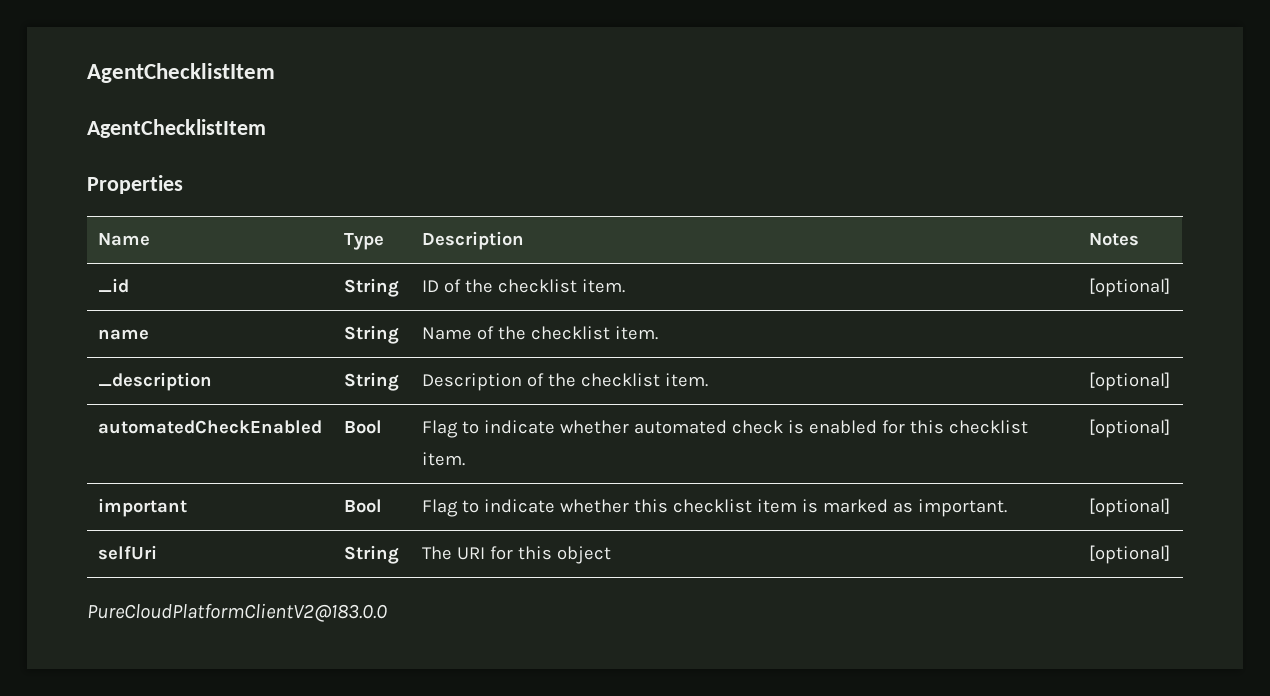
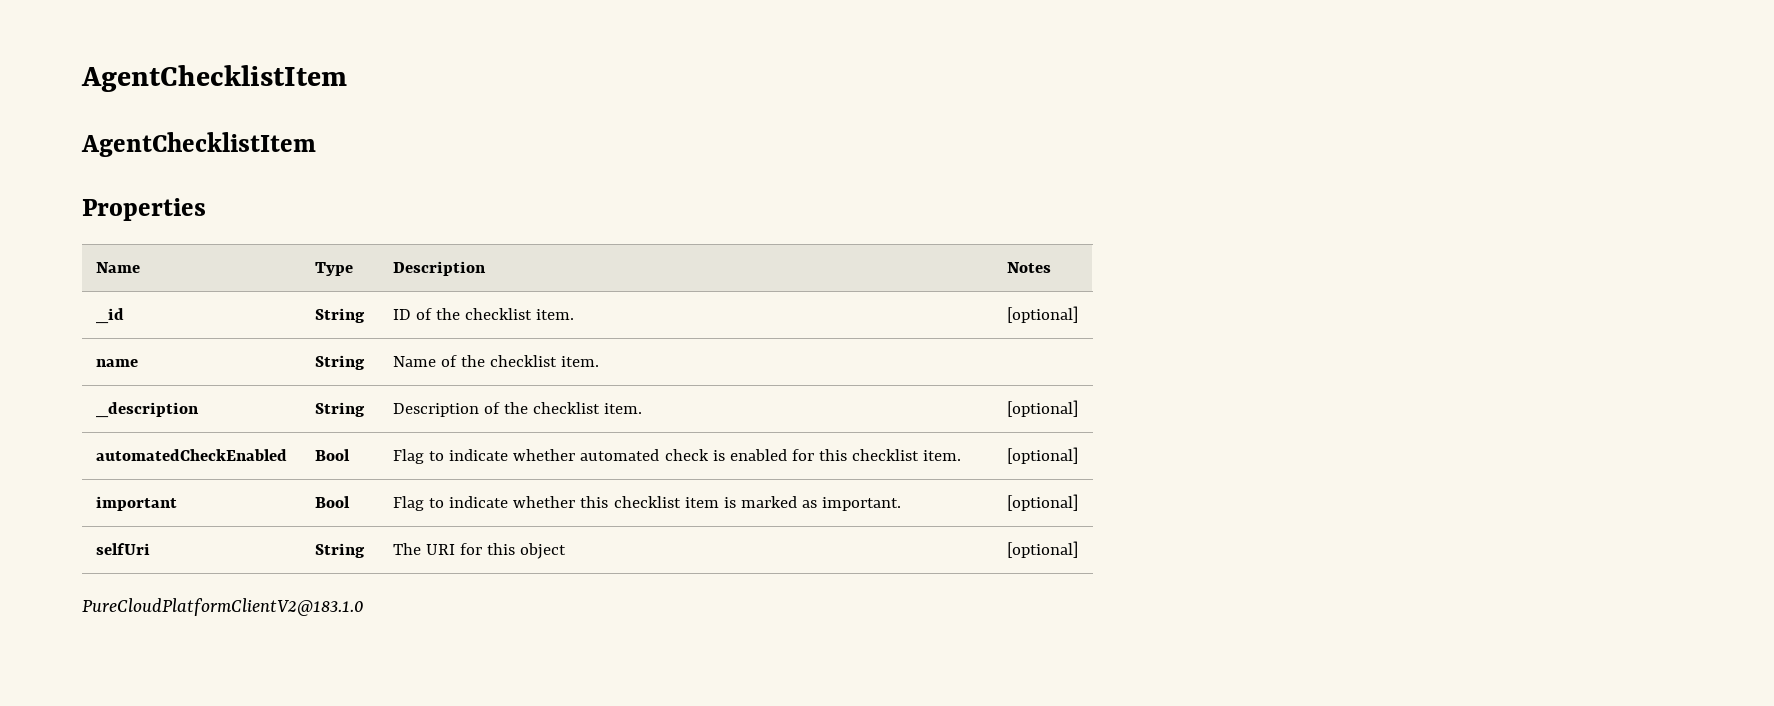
[87,603,388,622] PureCloudPlatformClientV2@183.0.0 -> [82,598,364,616] PureCloudPlatformClientV2@183.1.0

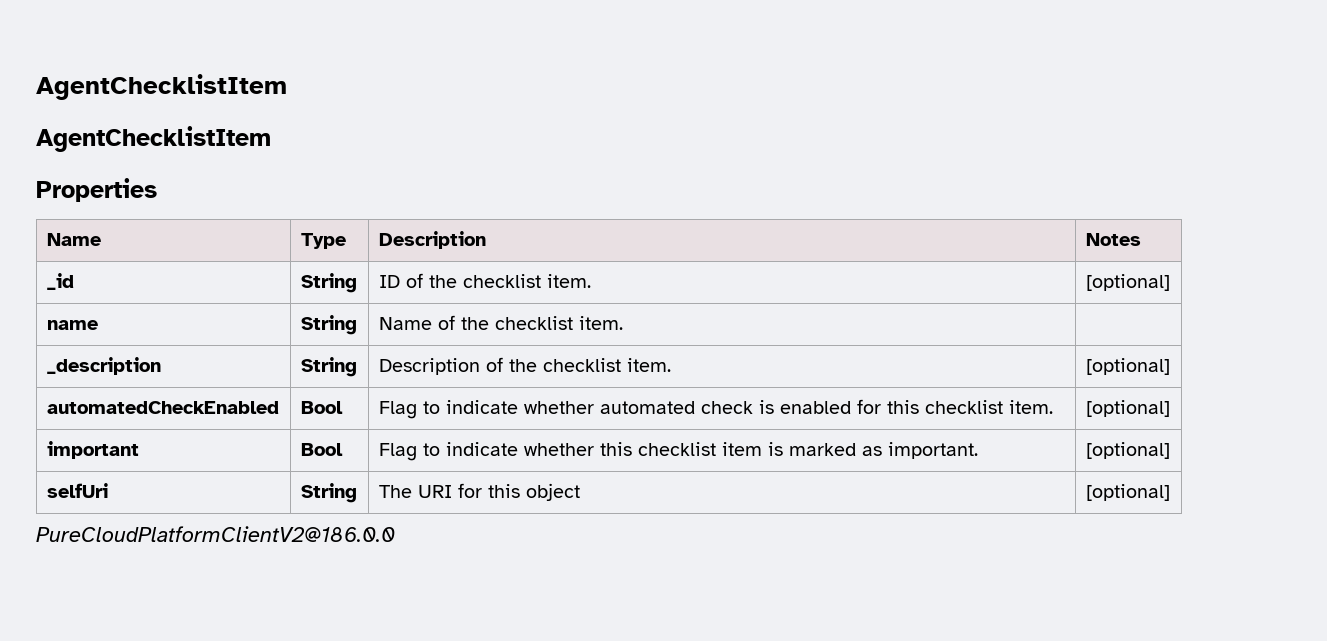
[82,598,364,616] PureCloudPlatformClientV2@183.1.0 -> [36,526,395,542] PureCloudPlatformClientV2@186.0.0

